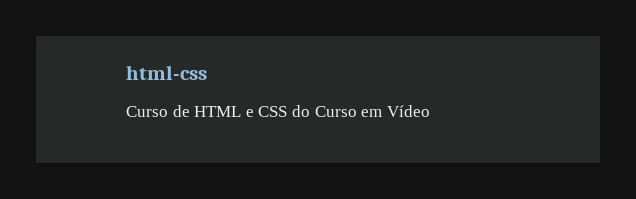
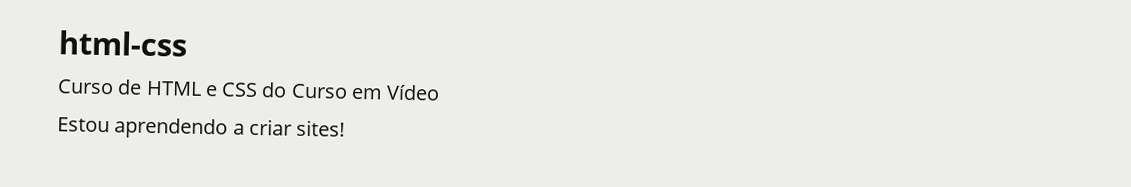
(430, 111) none -> [57,117,346,140] // Estou aprendendo a criar sites!

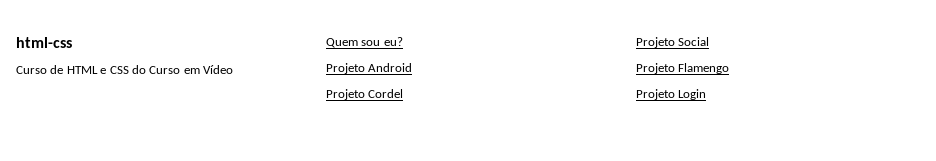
[57,117,346,140] Estou aprendendo a criar sites! -> [326,37,403,48] [326,63,413,74] [326,89,404,100] [636,37,710,48] [636,63,730,74] [636,89,707,100] Quem sou eu? // Projeto Android // Projeto Cordel // Projeto Social // Projeto Flamengo // Projeto Login

